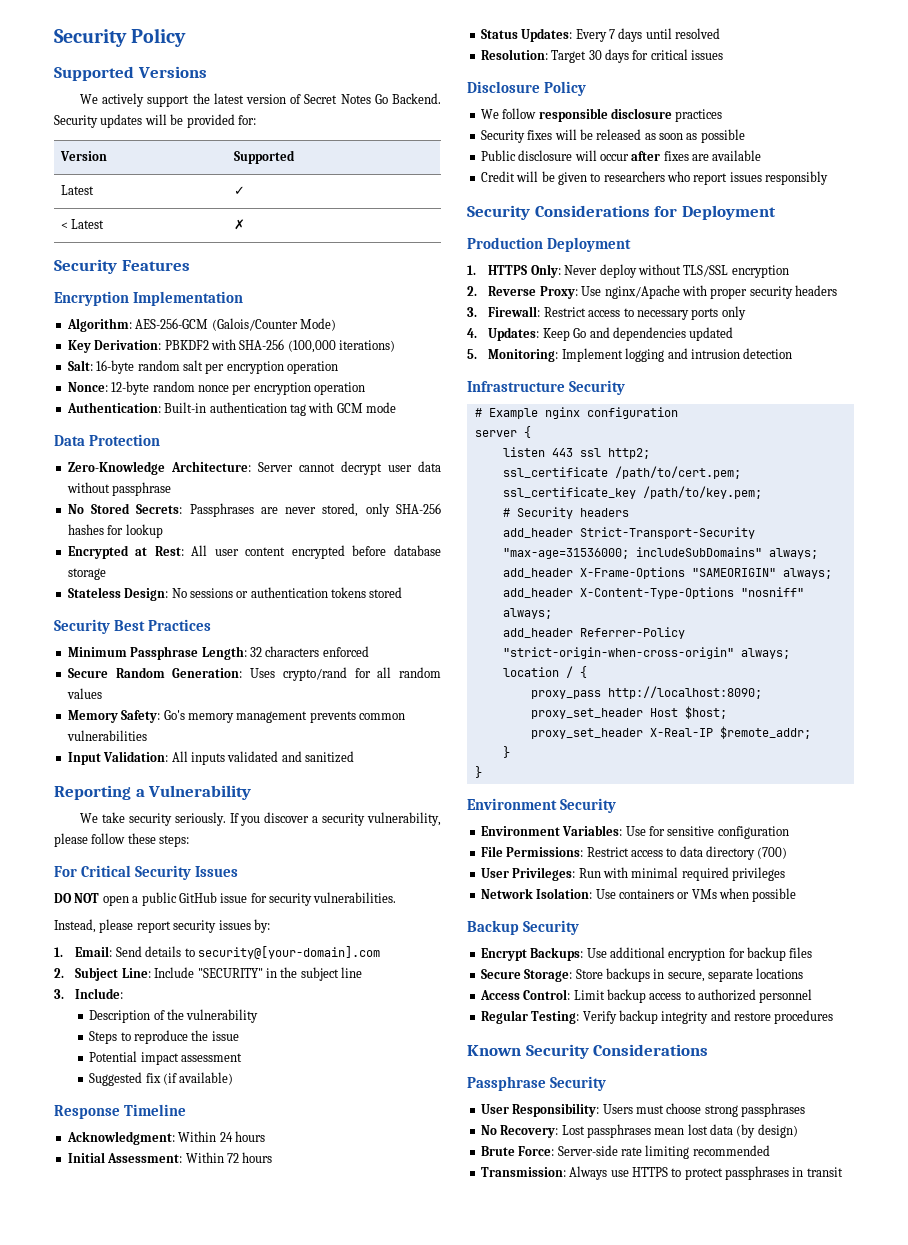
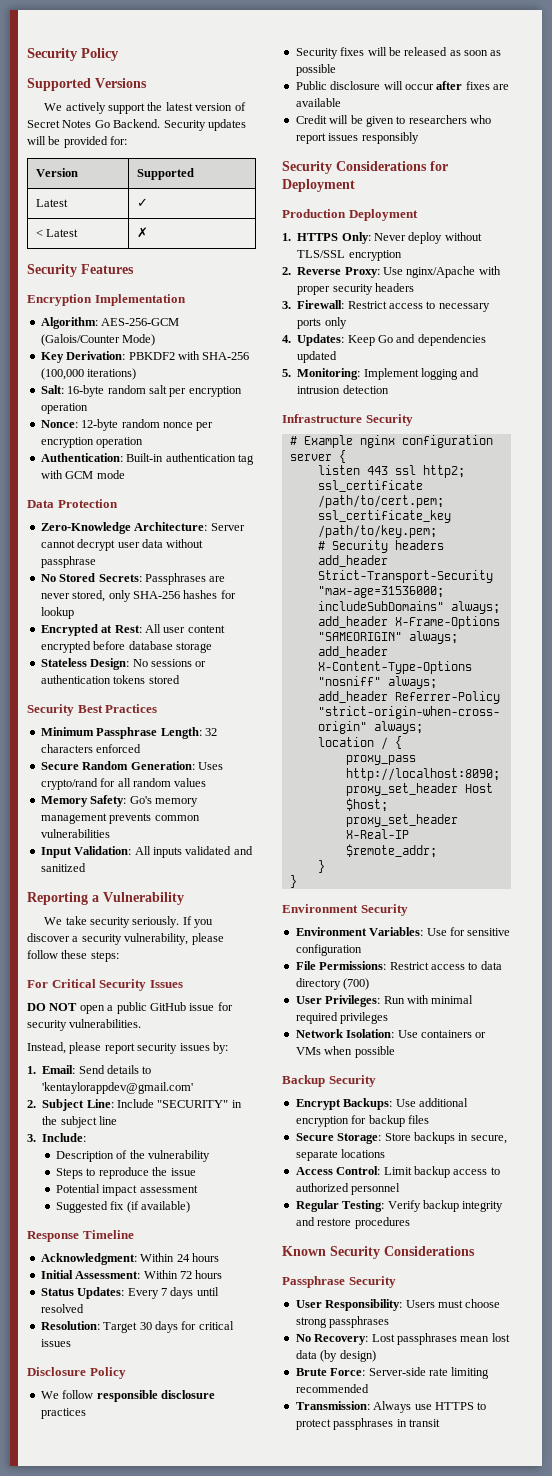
[197,946,380,959] security@[your-domain].com -> [42,1082,194,1094] 'kentaylorappdev@gmail.com'

